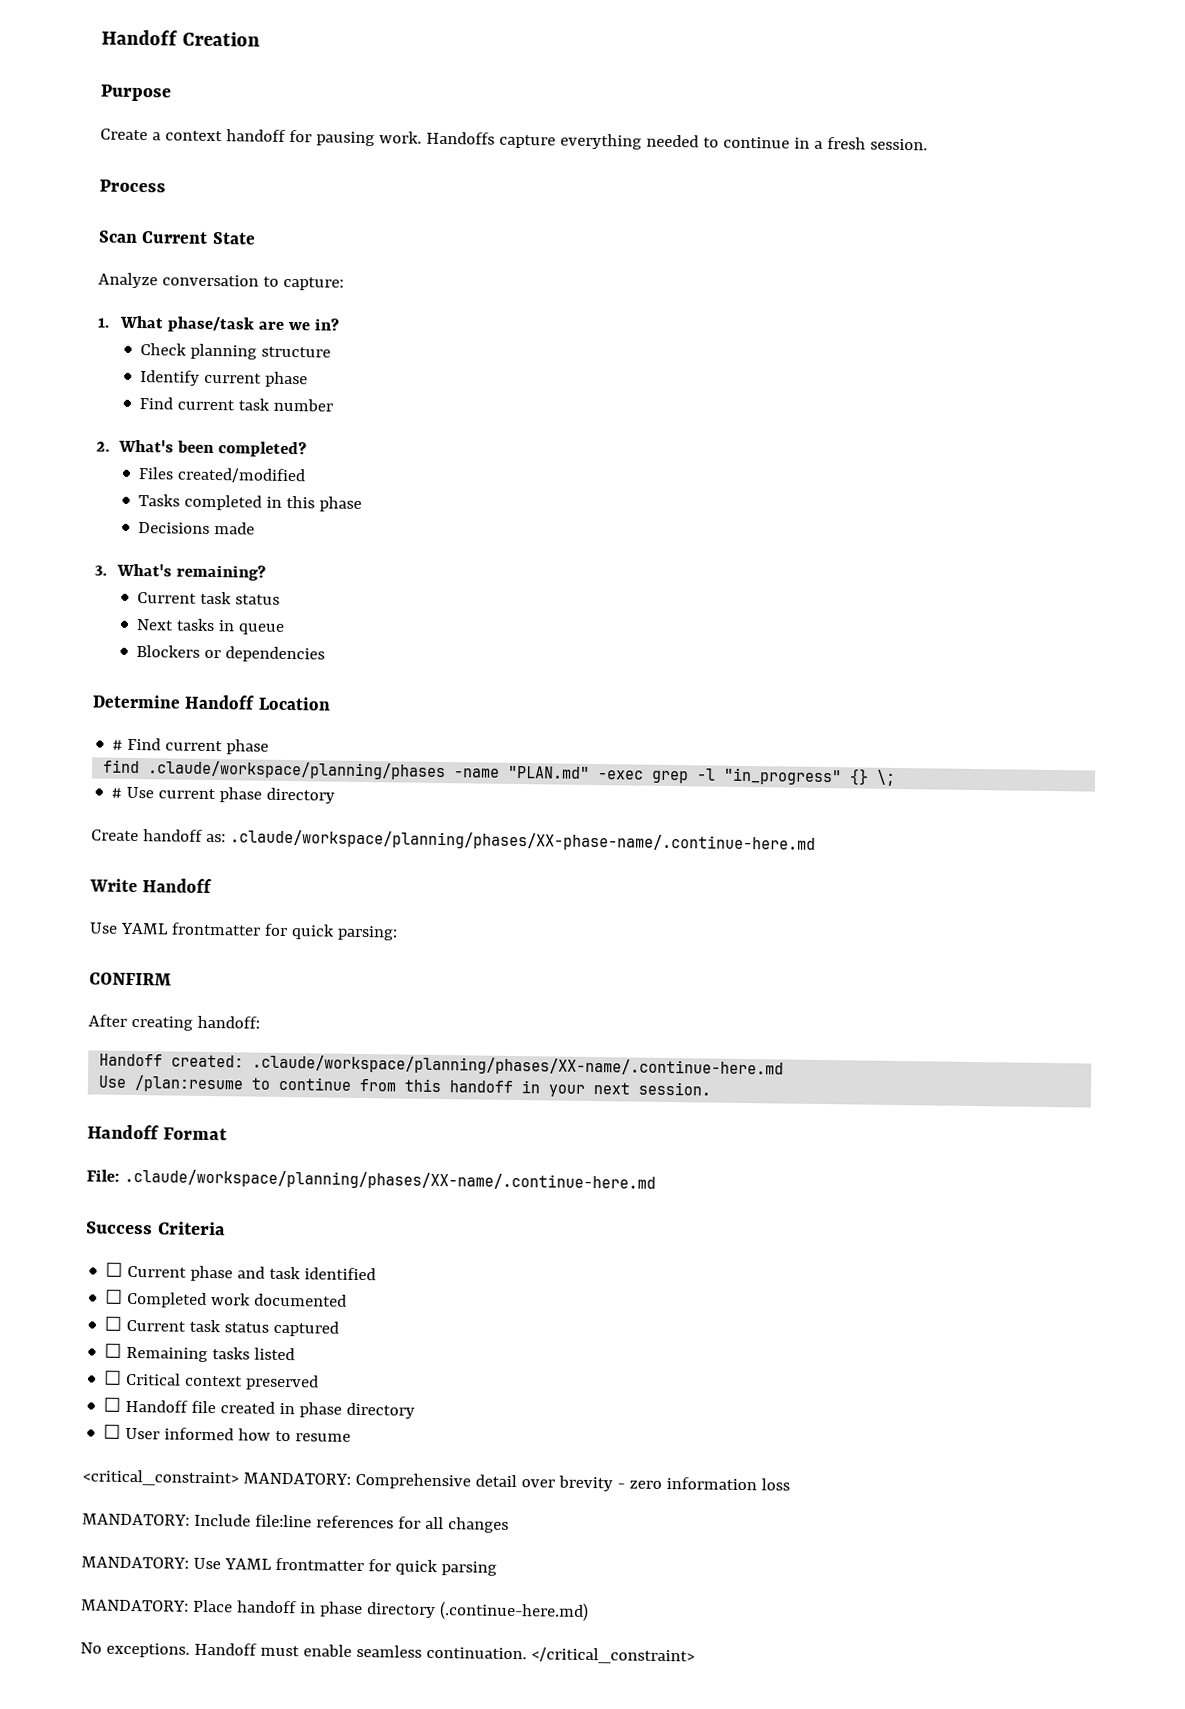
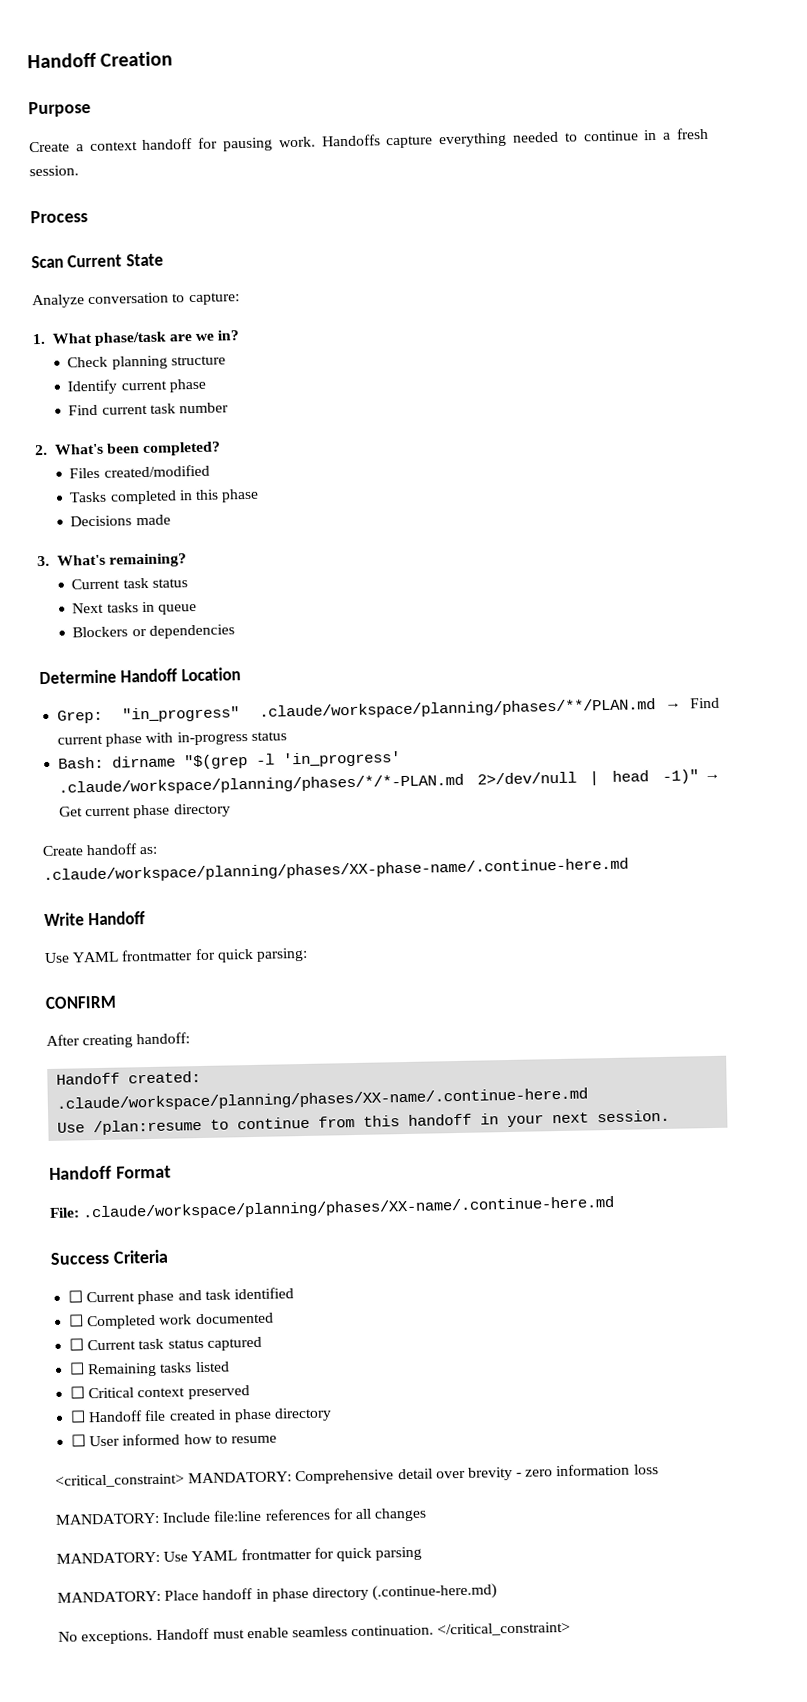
[112,739,124,750] # -> [57,698,682,724] Grep: "in_progress" .claude/workspace/planning/phases/**/PLAN.md →
[103,759,897,786] [111,786,155,799] // find .claude/workspace/planning/phases -name "PLAN.md" -exec grep -l "in_progress" {} \; // # Use -> [145,731,287,746] [58,751,402,770] [58,769,722,796] [59,806,84,817] with in-progress status // Bash: dirname "$(grep -l 'in_progress' .claude/workspace/planning/phases/*/*-PLAN.md 2>/dev/null | head -1)" → Get

